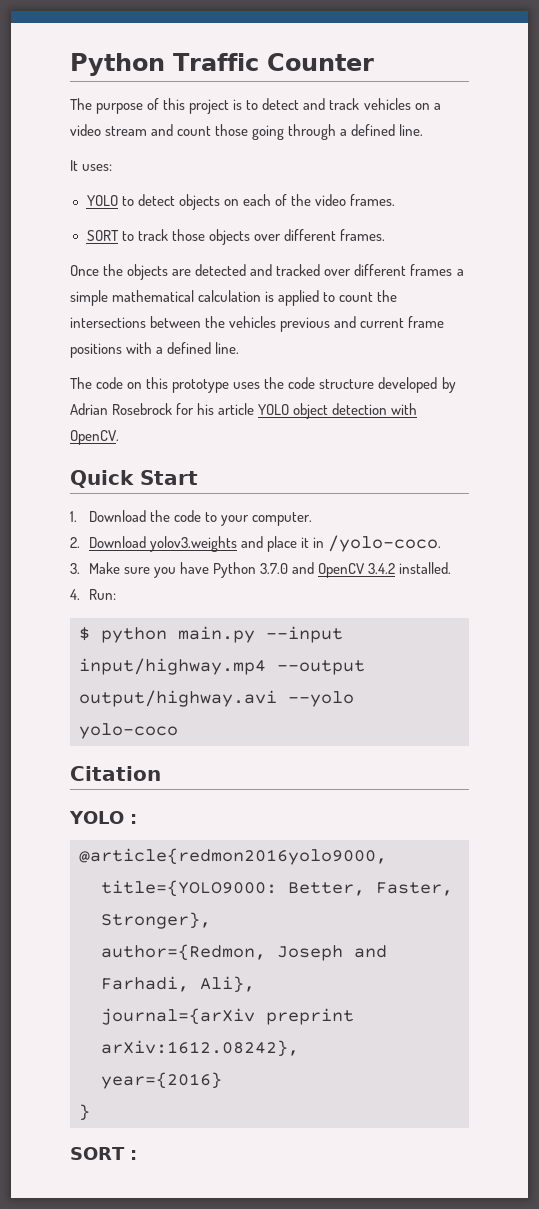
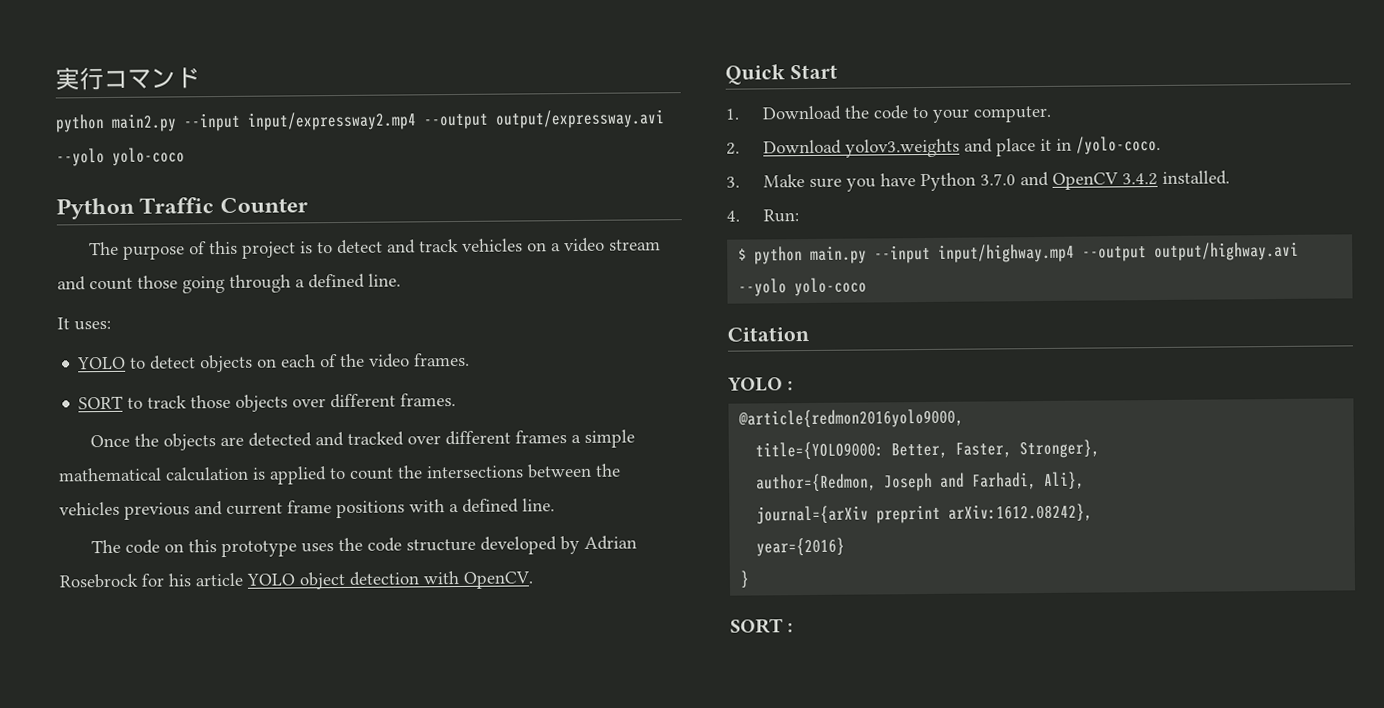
(70, 64) none -> [55,67,200,91] [55,109,665,133] [56,147,185,167] 実行コマンド // python main2.py --input input/expressway2.mp4 --output output/expressway.avi --yolo yolo-coco //

